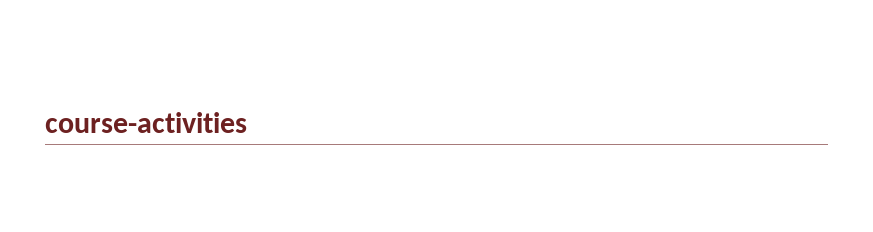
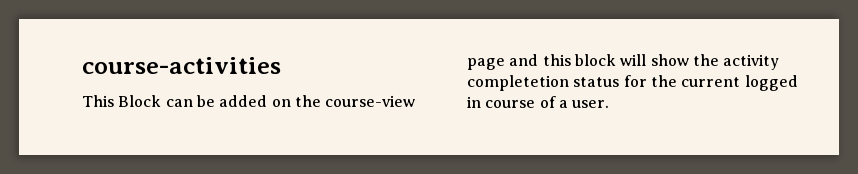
(247, 122) none -> [82,95,416,107] [467,54,780,70] [467,75,798,91] [467,96,610,108] // This Block can be added on the course-view page and this block will show the activity completetion status for the current logged in course of a user.

